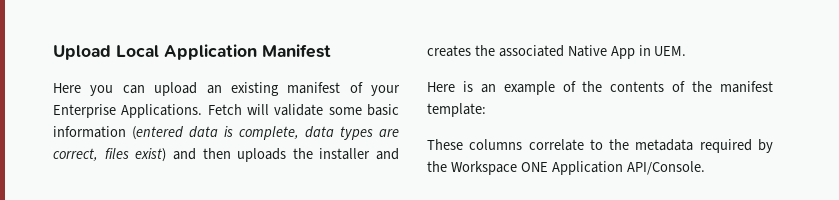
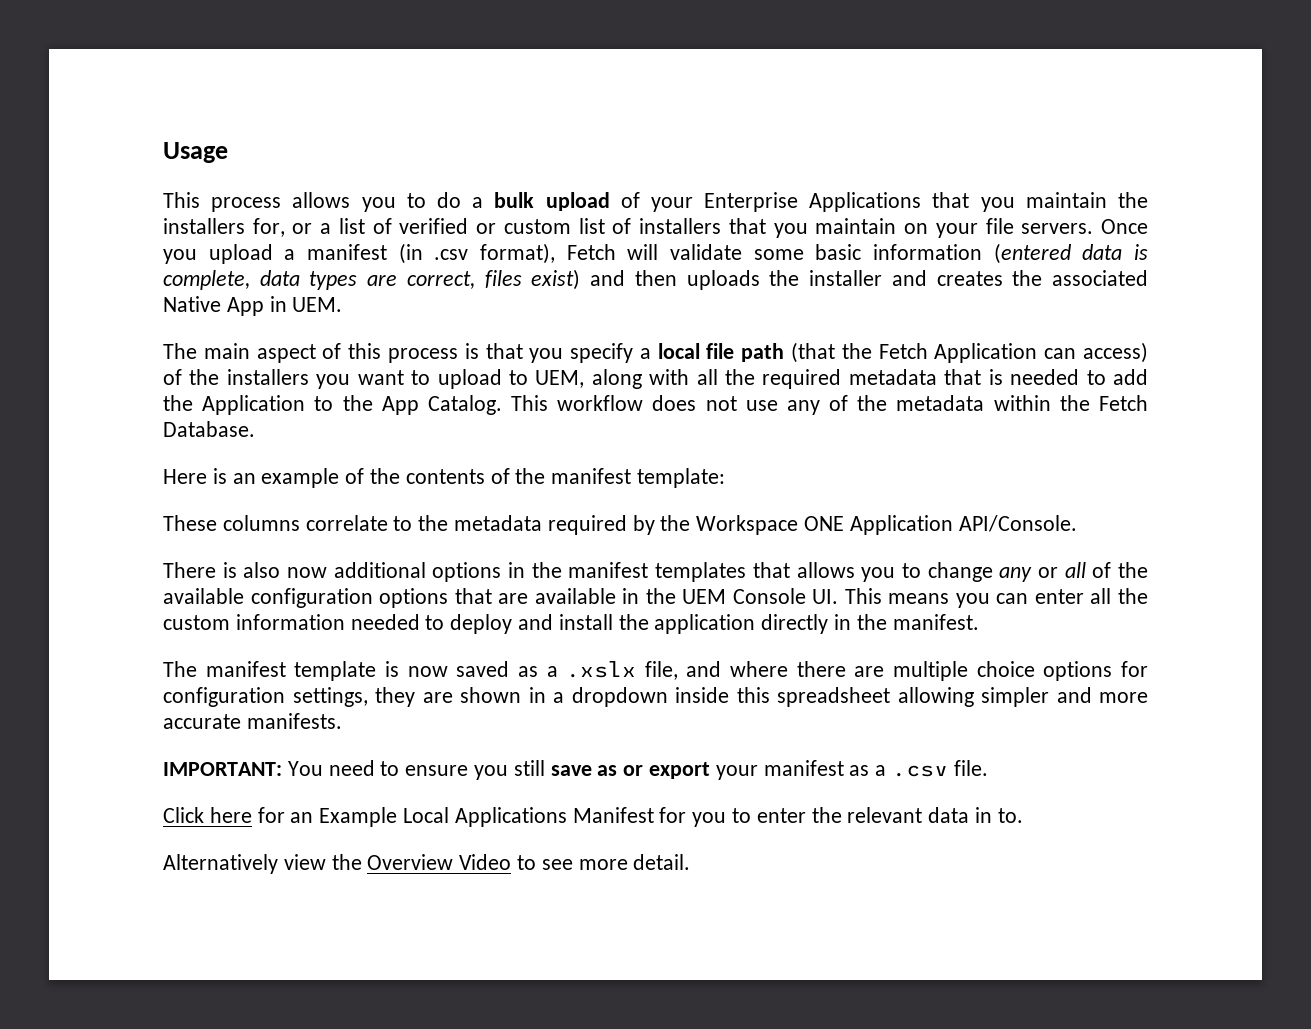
[53,44,331,60] [53,82,400,96] [53,104,203,118] Upload Local Application Manifest // Here you can upload an existing manifest of your Enterprise Applications. -> [163,142,228,163] [163,192,1148,212] [163,218,1148,238] [163,243,555,264] Usage // This process allows you to do a bulk upload of your Enterprise Applications that you maintain the installers for, or a list of verified or custom list of installers that you maintain on your file servers. Once you upload a manifest (in .csv format),
(687, 51) none -> [163,342,1148,363] [163,369,1148,389] [163,395,1148,415] [163,421,255,437] // The main aspect of this process is that you specify a local file path (that the Fetch Application can access) of the installers you want to upload to UEM, along with all the required metadata that is needed to add the Application to the App Catalog. This workflow does not use any of the metadata within the Fetch Database.
(705, 168) none -> [163,562,1149,582] [163,588,1148,608] [163,614,979,634] [163,661,1148,681] [163,687,1148,707] [163,713,342,729] [163,760,988,780] [163,807,1023,827] [163,854,691,874] // There is also now additional options in the manifest templates that allows you to change any or all of the available configuration options that are available in the UEM Console UI. This means you can enter all the custom information needed to deploy and install the application directly in the manifest. // The manifest template is now saved as a .xslx file, and where there are multiple choice options for configuration settings, they are shown in a dropdown inside this spreadsheet allowing simpler and more accurate manifests. // IMPORTANT: You need to ensure you still save as or export your manifest as a .csv file. // Click here for an Example Local Applications Manifest for you to enter the relevant data in to. // Alternatively view the Overview Video to see more detail.

